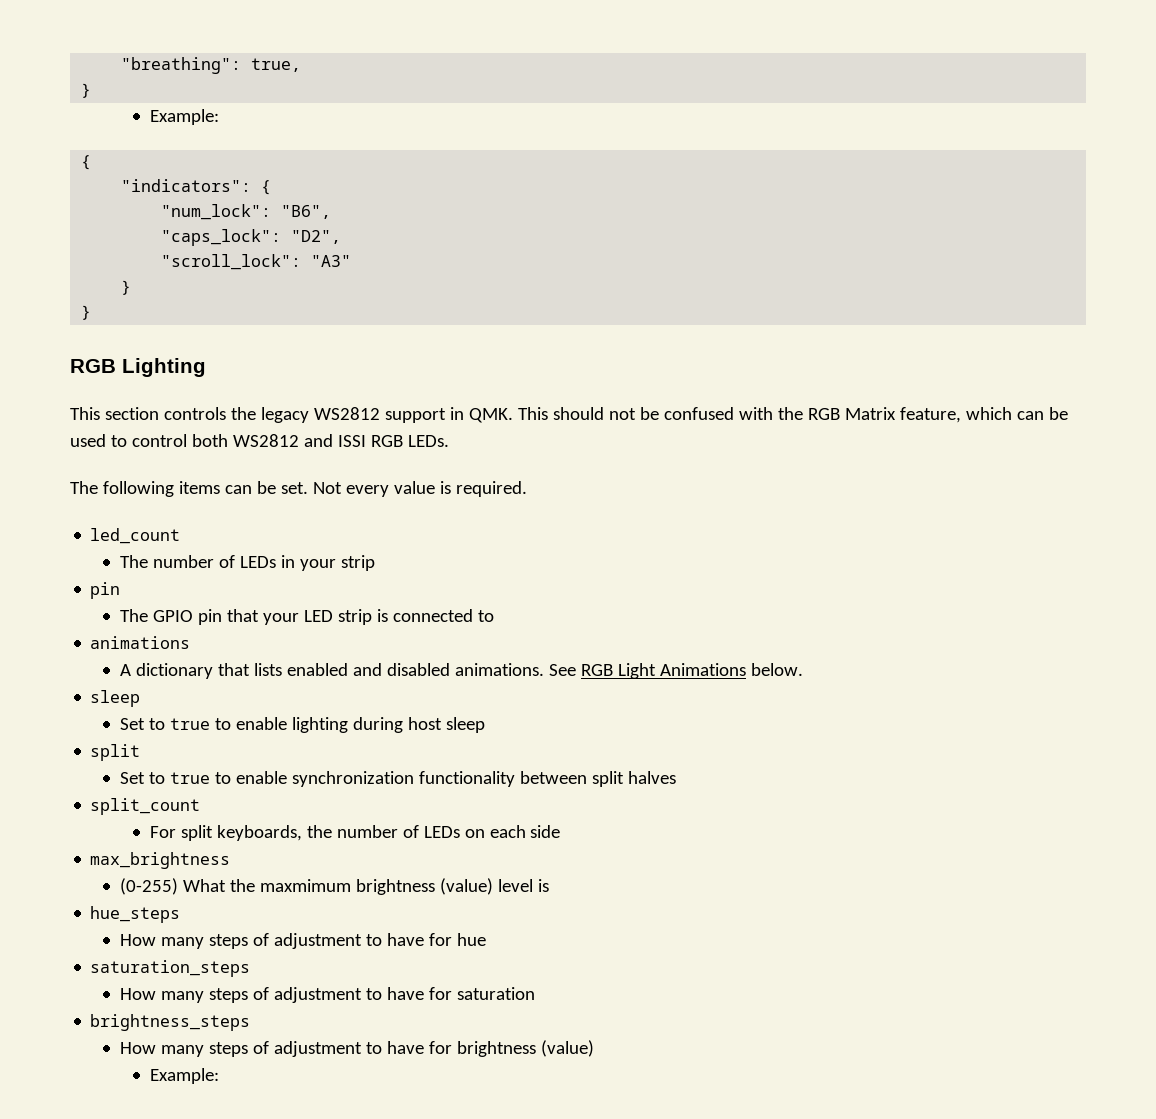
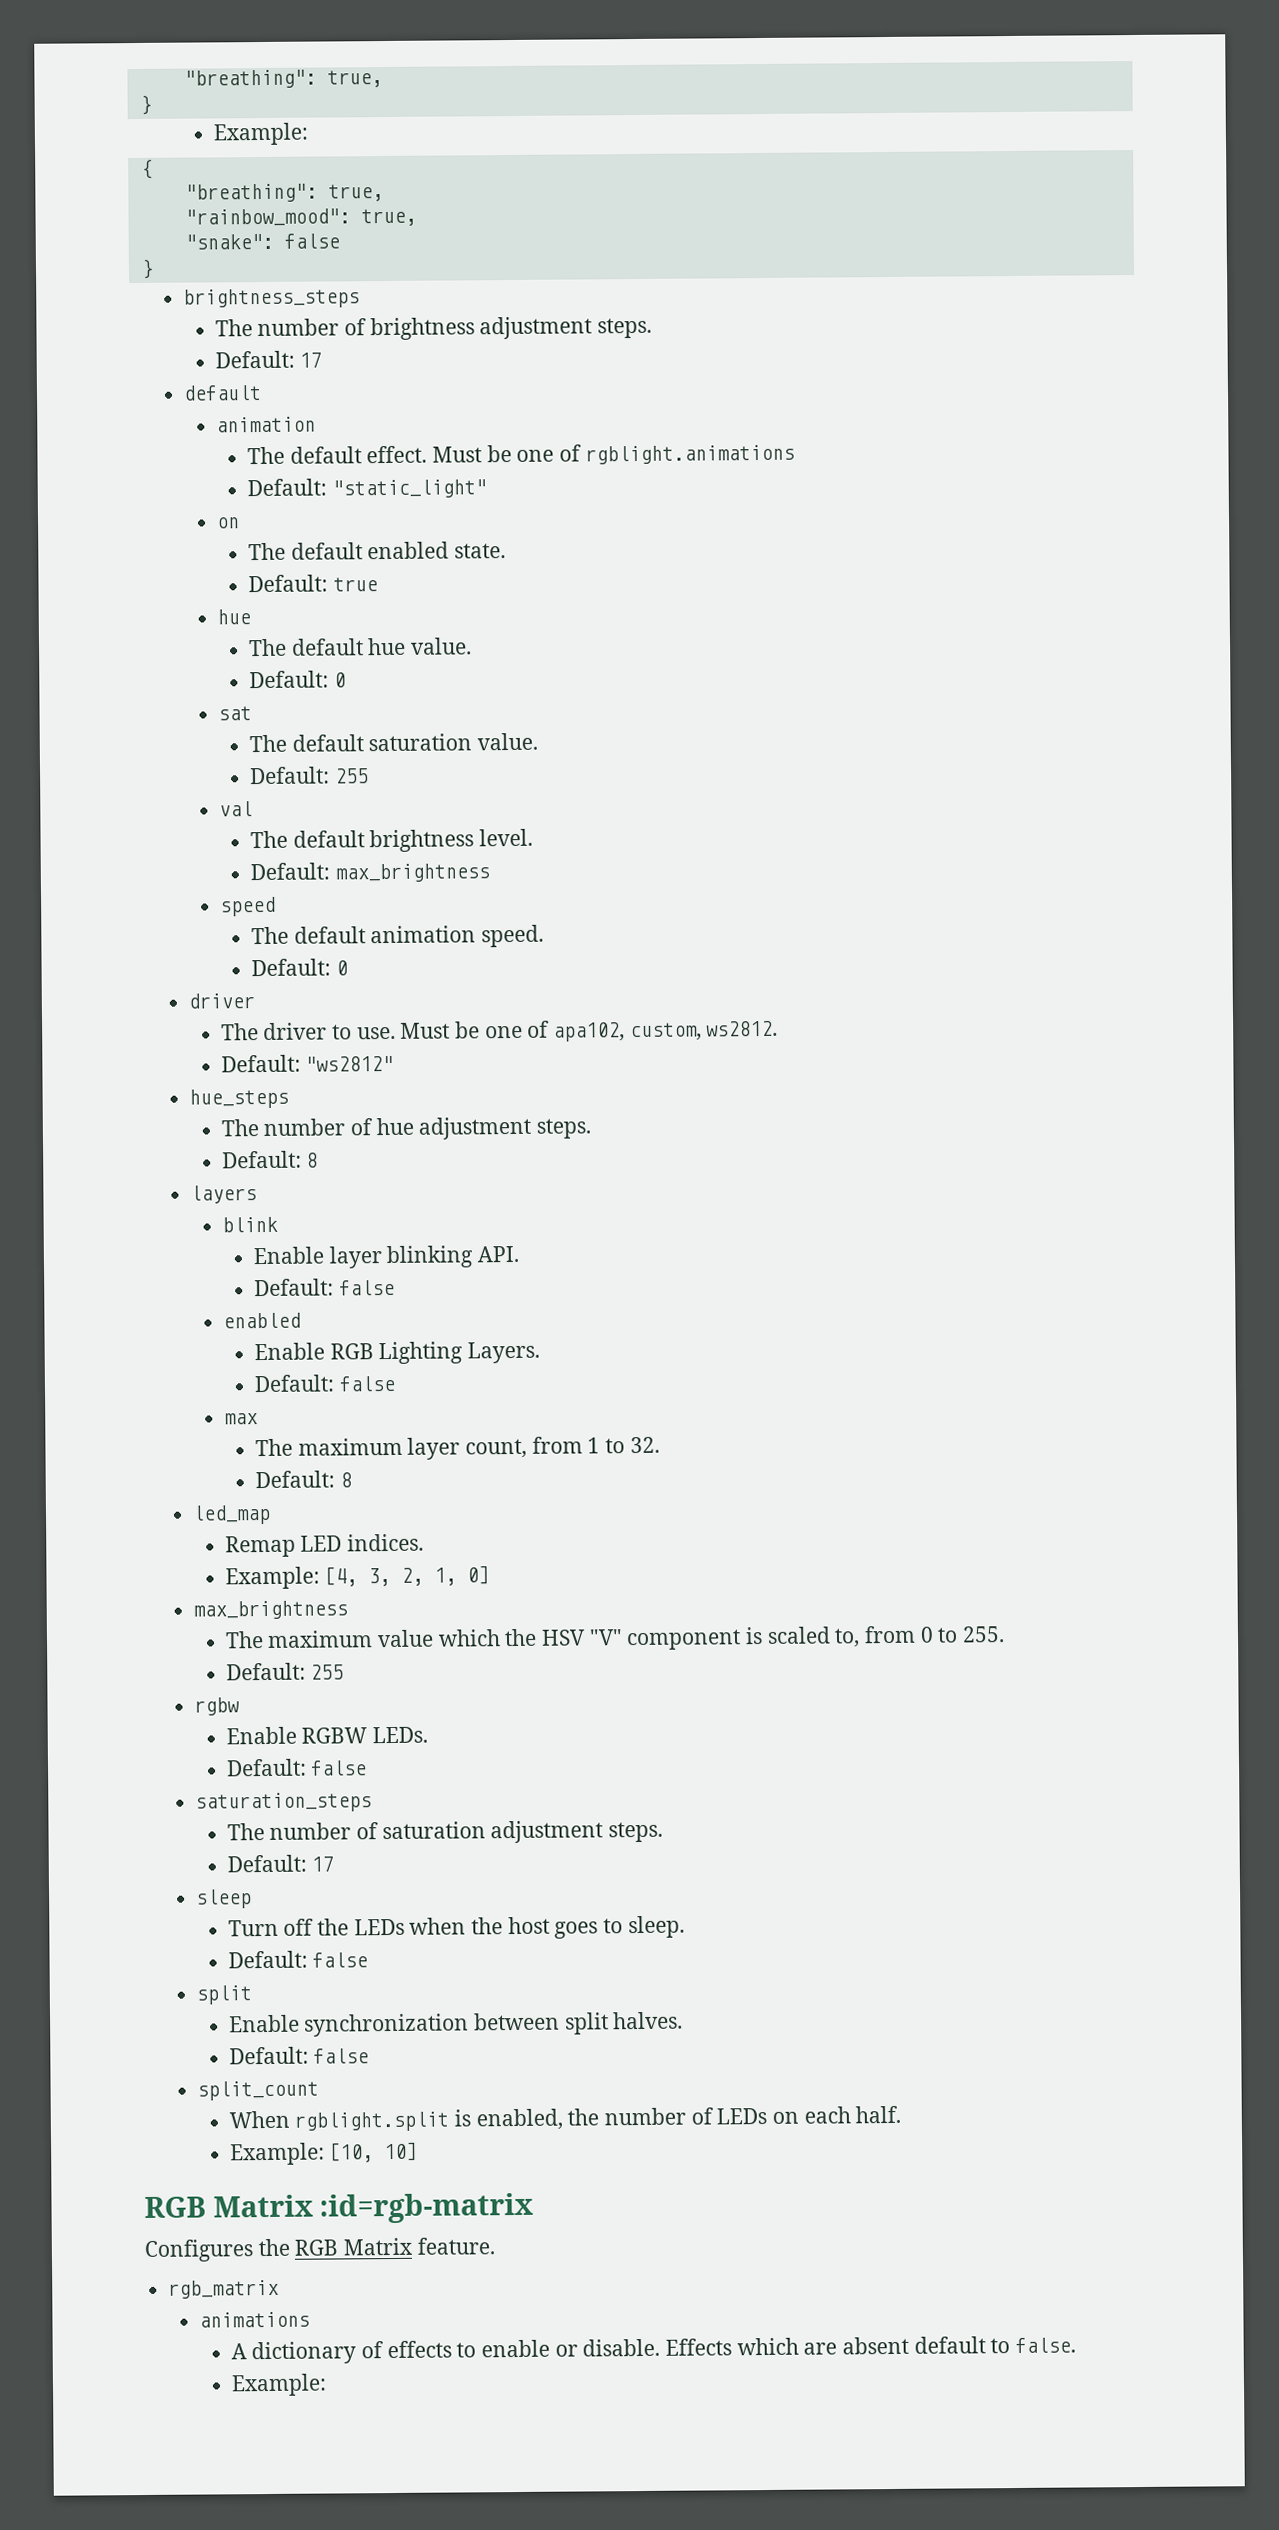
[121,179,272,195] [161,204,332,220] [161,229,342,246] [161,254,352,270] [121,280,132,295] [81,305,92,320] [70,358,206,377] [70,407,1068,423] [70,434,449,447] [70,481,527,497] [90,528,181,544] [119,555,375,571] [90,582,121,599] [119,609,494,625] [90,636,191,649] [119,663,803,679] [90,690,141,707] [119,717,485,733] [90,744,141,761] [119,771,676,787] [90,798,201,815] [149,825,302,841] "indicators": { // "num_lock": "B6", // "caps_lock": "D2", // "scroll_lock": "A3" // } // } // RGB Lighting // This section controls the legacy WS2812 support in QMK. This should not be confused with the RGB Matrix feature, which can be used to control both WS2812 and ISSI RGB LEDs. // The following items can be set. Not every value is required. // led_count // The number of LEDs in your strip // pin // The GPIO pin that your LED strip is connected to // animations // A dictionary that lists enabled and disabled animations. See RGB Light Animations below. // sleep // Set to true to enable lighting during host sleep // split // Set to true to enable synchronization functionality between split halves // split_count // For split keyboards, -> [184,183,384,203] [184,208,417,227] [184,233,340,250] [140,258,154,279] [183,288,361,309] [214,316,652,341] [214,350,323,369] [183,385,263,401] [215,416,316,433] [246,444,795,465] [246,478,487,499] [215,517,240,529] [247,541,506,561] [247,574,378,593] [216,609,251,625] [247,637,472,657] [248,670,346,689] [217,706,252,721] [248,732,538,753] [248,766,369,785] [218,801,253,817] [249,828,533,853] [249,862,490,883] [219,896,276,917] [250,924,544,948] [250,958,348,977] [188,993,256,1009] [220,1020,779,1042] [220,1054,395,1073] [189,1088,290,1109] [220,1116,591,1140] [221,1150,319,1169] [190,1185,258,1204] [221,1216,278,1233] [252,1245,519,1269] [253,1278,395,1297] [222,1312,301,1329] [253,1341,540,1365] [253,1374,396,1393] [223,1413,258,1425] [254,1436,660,1460] [254,1470,352,1489] [192,1504,272,1525] [224,1533,424,1558] [224,1565,491,1590] [193,1600,349,1620] [224,1625,1005,1651] [225,1662,345,1681] [194,1697,241,1716] [225,1726,428,1745] [225,1758,368,1777] [195,1792,373,1813] [226,1820,663,1844] [226,1854,335,1873] [196,1889,253,1909] [227,1915,685,1939] [227,1950,369,1969] [196,1985,253,2005] [228,2011,684,2037] [228,2046,370,2065] [197,2080,320,2101] [228,2108,563,2132] "breathing": true, // "rainbow_mood": true, // "snake": false // } // brightness_steps // The number of brightness adjustment steps. // Default: 17 // default // animation // The default effect. Must be one of rgblight.animations // Default: "static_light" // on // The default enabled state. // Default: true // hue // The default hue value. // Default: 0 // sat // The default saturation value. // Default: 255 // val // The default brightness level. // Default: max_brightness // speed // The default animation speed. // Default: 0 // driver // The driver to use. Must be one of apa102, custom, ws2812. // Default: "ws2812" // hue_steps // The number of hue adjustment steps. // Default: 8 // layers // blink // Enable layer blinking API. // Default: false // enabled // Enable RGB Lighting Layers. // Default: false // max // The maximum layer count, from 1 to 32. // Default: 8 // led_map // Remap LED indices. // Example: [4, 3, 2, 1, 0] // max_brightness // The maximum value which the HSV "V" component is scaled to, from 0 to 255. // Default: 255 // rgbw // Enable RGBW LEDs. // Default: false // saturation_steps // The number of saturation adjustment steps. // Default: 17 // sleep // Turn off the LEDs when the host goes to sleep. // Default: false // split // Enable synchronization between split halves. // Default: false // split_count // When rgblight.split is enabled,
[530,825,561,838] [90,852,231,869] [119,878,549,895] [90,906,181,923] [119,933,486,949] [90,960,251,977] [119,987,535,1003] [90,1014,251,1031] [119,1040,594,1057] side // max_brightness // (0-255) What the maxmimum brightness (value) level is // hue_steps // How many steps of adjustment to have for hue // saturation_steps // How many steps of adjustment to have for saturation // brightness_steps // How many steps of adjustment to have for brightness (value) -> [855,2105,902,2124] [229,2141,419,2166] [144,2192,535,2224] [144,2237,495,2263] [168,2279,280,2299] [199,2311,311,2328] [230,2336,1076,2365] half. // Example: [10, 10] // RGB Matrix :id=rgb-matrix // Configures the RGB Matrix feature. // rgb_matrix // animations // A dictionary of effects to enable or disable. Effects which are absent default to false.

